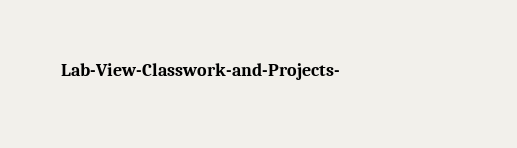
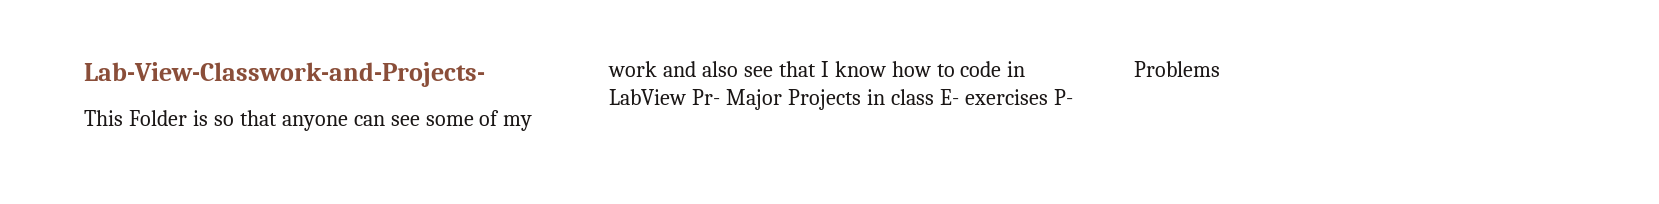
(340, 71) none -> [84,110,533,131] [608,61,1026,77] [609,89,1073,110] [1134,61,1220,77] // This Folder is so that anyone can see some of my work and also see that I know how to code in LabView Pr- Major Projects in class E- exercises P- Problems

